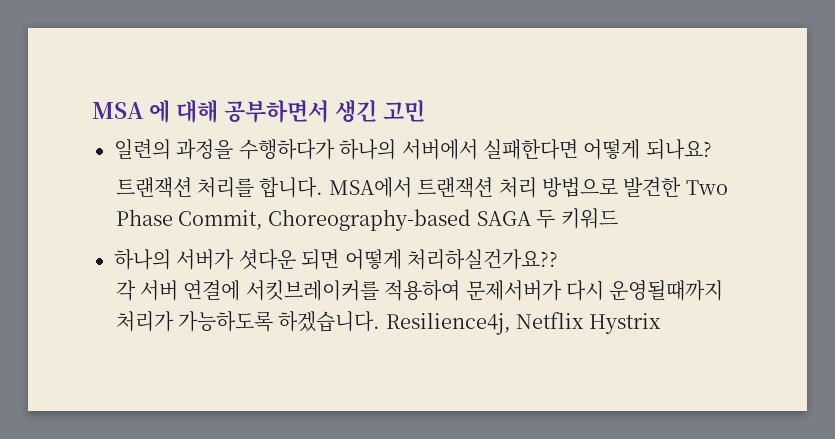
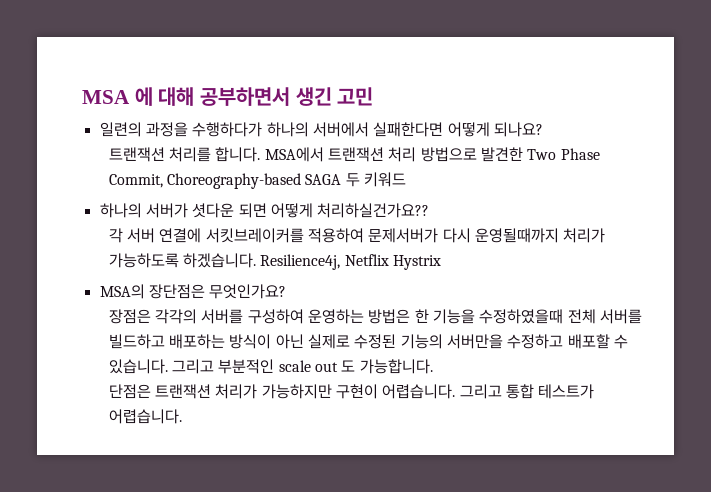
(661, 323) none -> [99,284,287,299] [108,309,642,324] [108,334,628,349] [108,359,433,374] [108,384,595,399] [108,409,182,424] // MSA의 장단점은 무엇인가요? // 장점은 각각의 서버를 구성하여 운영하는 방법은 한 기능을 수정하였을때 전체 서버를 빌드하고 배포하는 방식이 아닌 실제로 수정된 기능의 서버만을 수정하고 배포할 수 있습니다. 그리고 부분적인 scale out 도 가능합니다. // 단점은 트랜잭션 처리가 가능하지만 구현이 어렵습니다. 그리고 통합 테스트가 어렵습니다.

